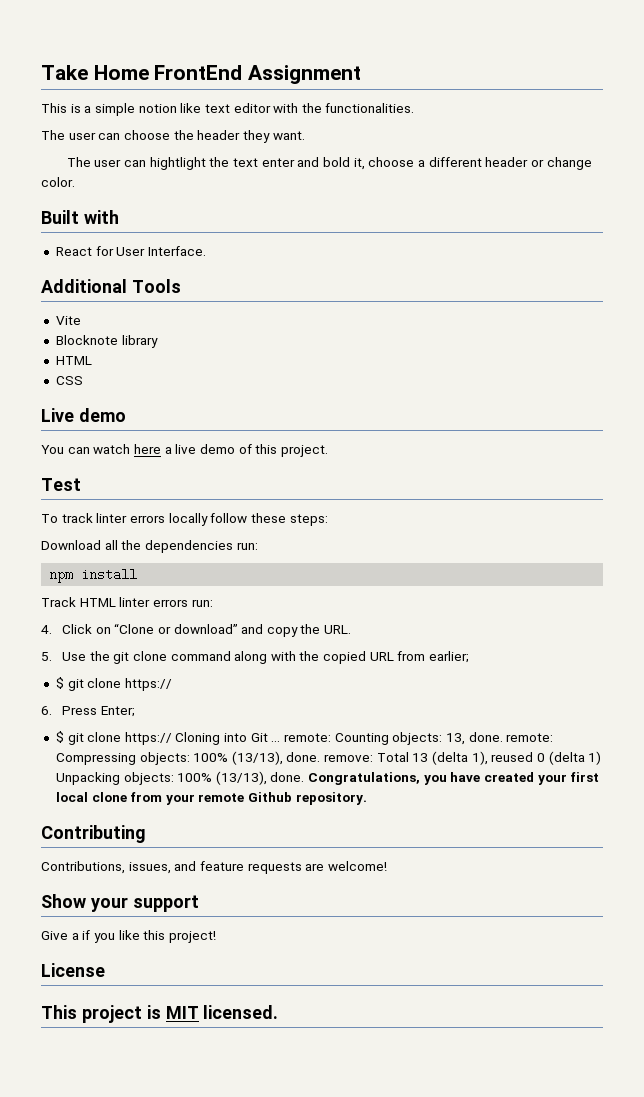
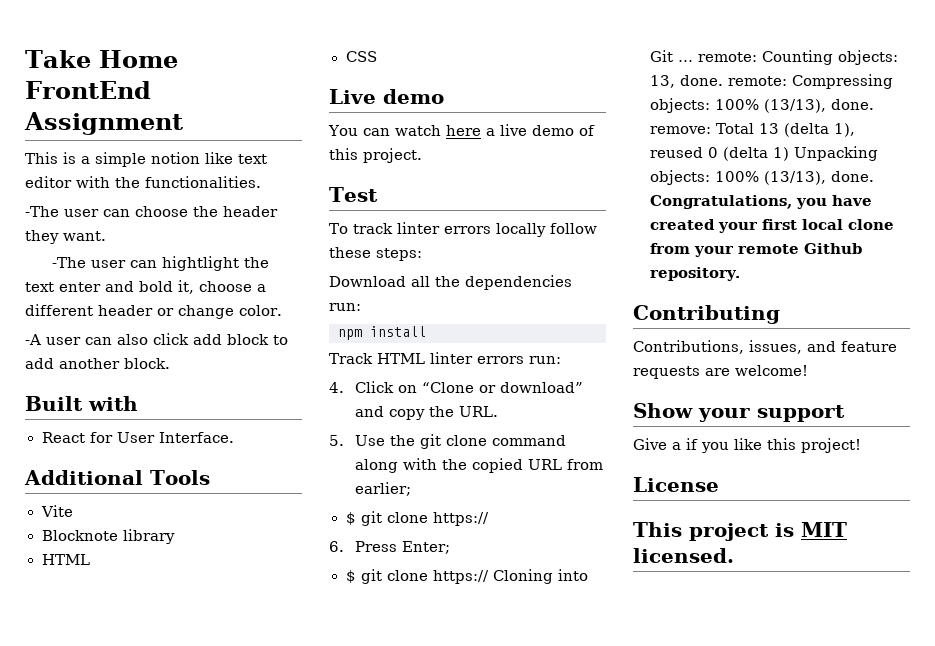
[41,130,65,140] The -> [25,206,59,217] -The
[66,157,91,167] The -> [52,257,87,268] -The
(75, 182) none -> [25,333,288,345] [25,358,170,369] // -A user can also click add block to add another block.

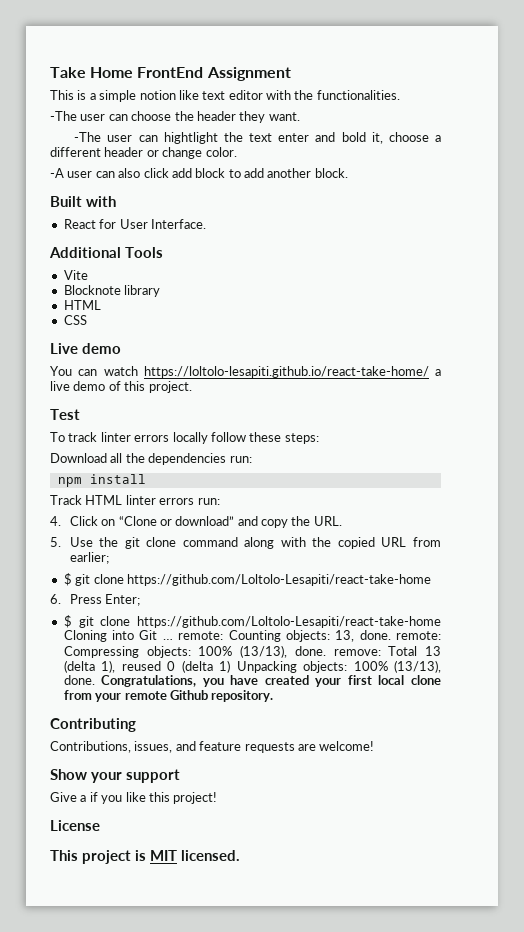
[445,125,481,136] here -> [143,366,429,378] https://loltolo-lesapiti.github.io/react-take-home/
[432,512,489,526] https:// -> [126,574,431,586] https://github.com/Loltolo-Lesapiti/react-take-home
[432,570,489,584] https:// -> [137,616,441,628] https://github.com/Loltolo-Lesapiti/react-take-home

